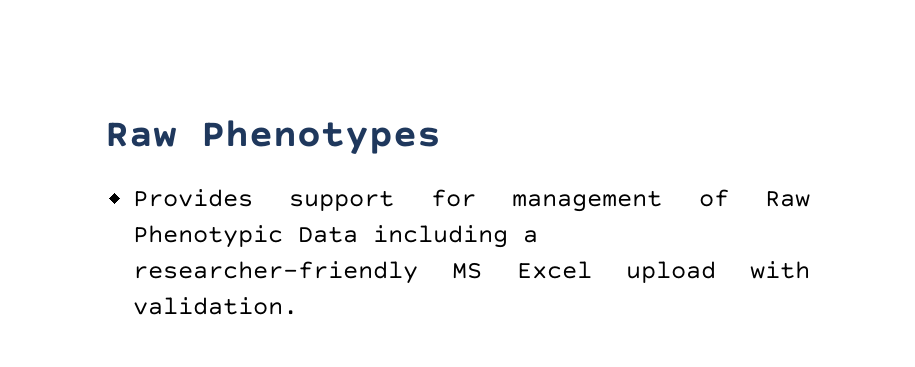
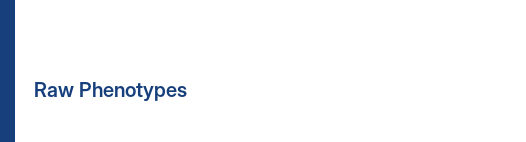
[133,189,810,212] [133,225,539,248] [133,261,810,284] [133,297,299,315] // Provides support for management of Raw Phenotypic Data including a researcher-friendly MS Excel upload with validation. -> (188, 92) none

